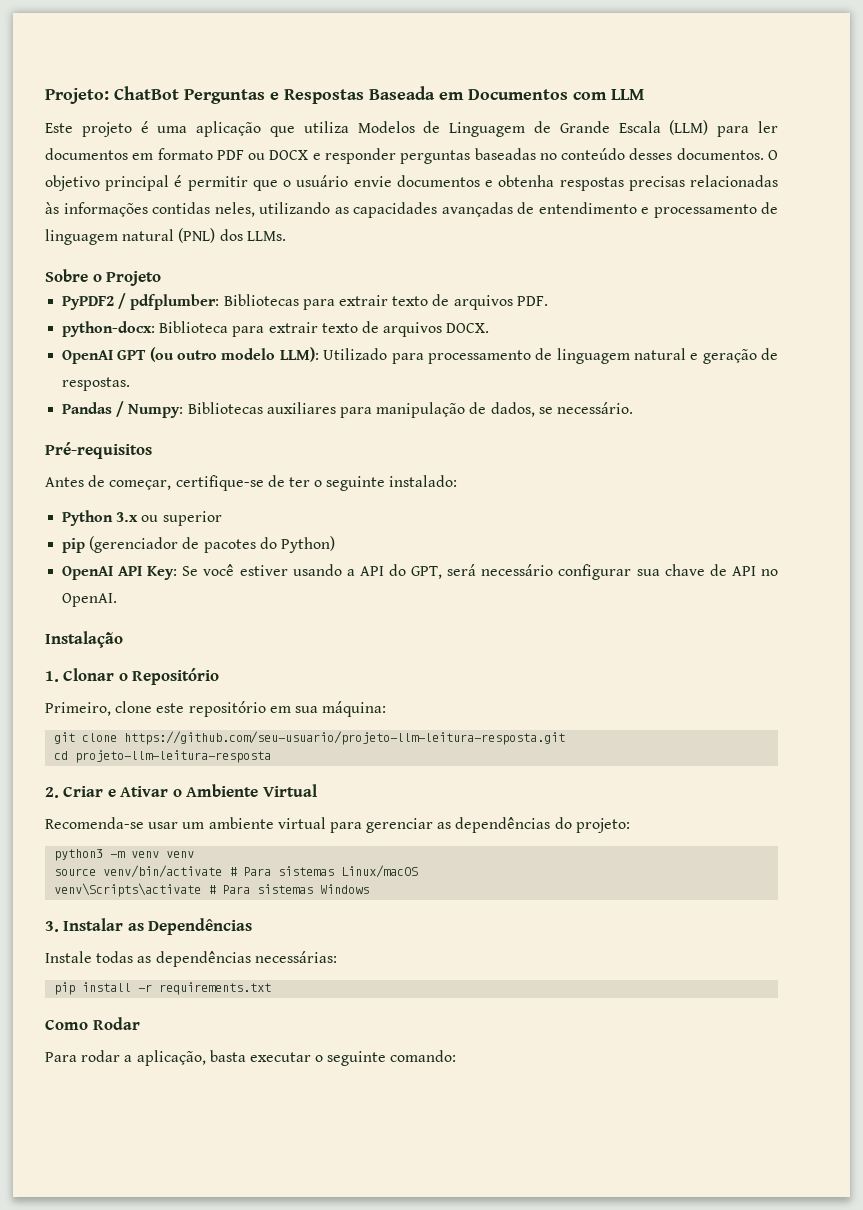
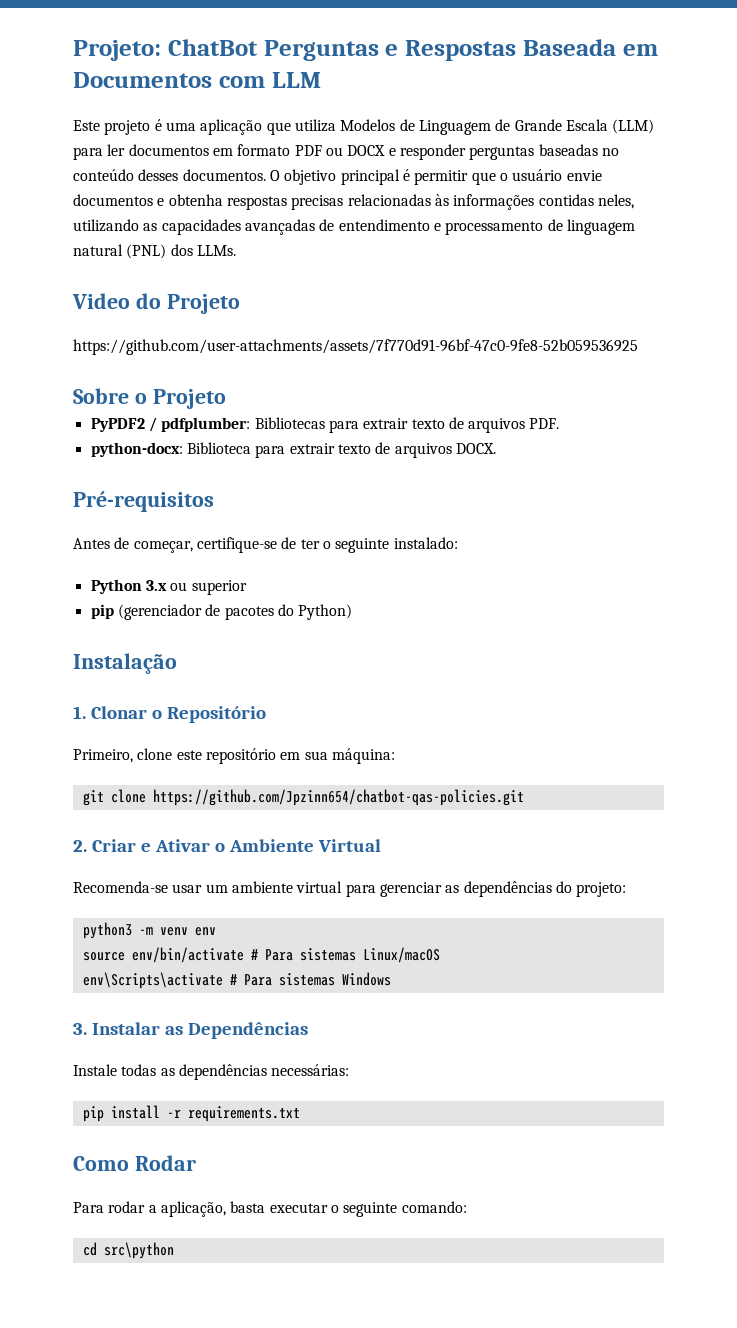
(286, 236) none -> [72,293,240,314] [73,339,638,355] // Video do Projeto // https://github.com/user-attachments/assets/7f770d91-96bf-47c0-9fe8-52b059536925
[62,347,778,364] [62,377,131,391] [62,401,633,418] // OpenAI GPT (ou outro modelo LLM): Utilizado para processamento de linguagem natural e geração de respostas. // Pandas / Numpy: Bibliotecas auxiliares para manipulação de dados, se necessário. -> (496, 448) none
[62,564,779,580] [62,593,118,607] // OpenAI API Key: Se você estiver usando a API do GPT, será necessário configurar sua chave de API no OpenAI. -> (353, 612) none
[124,731,566,745] [54,750,272,763] https://github.com/seu-usuario/projeto-llm-leitura-resposta.git // cd projeto-llm-leitura-resposta -> [152,789,524,806] https://github.com/Jpzinn654/chatbot-qas-policies.git
[166,851,195,858] venv -> [194,927,216,936] env
[103,865,223,878] venv/bin/activate -> [131,947,244,963] env/bin/activate
[54,883,202,897] venv\Scripts\activate -> [82,972,223,989] env\Scripts\activate
(457, 1056) none -> [82,1242,174,1259] // cd src\python

